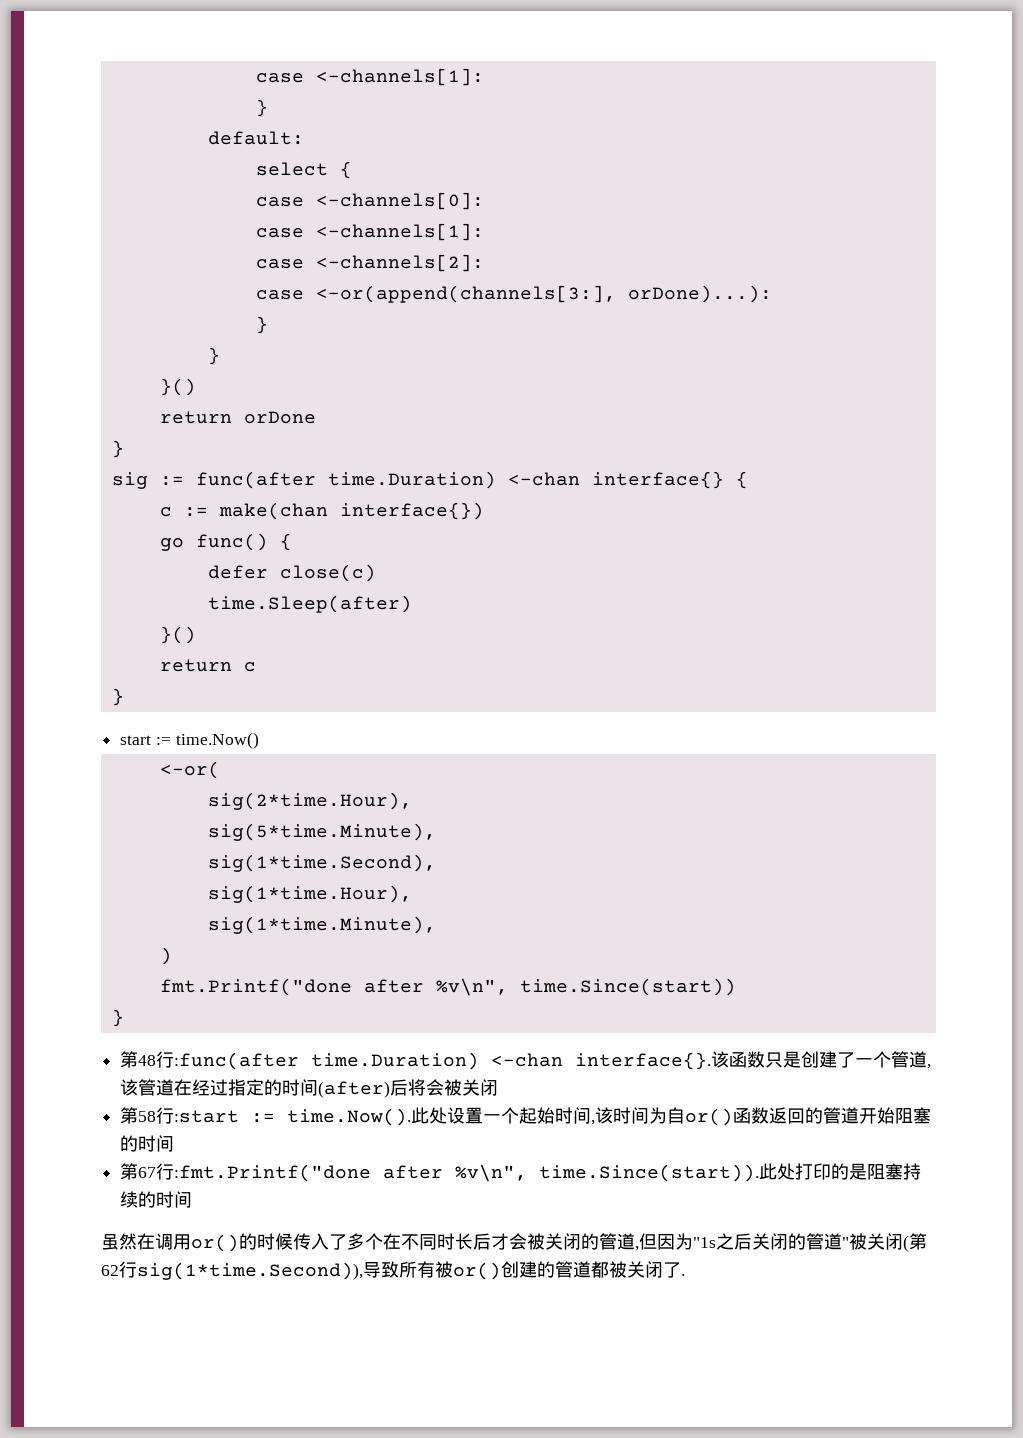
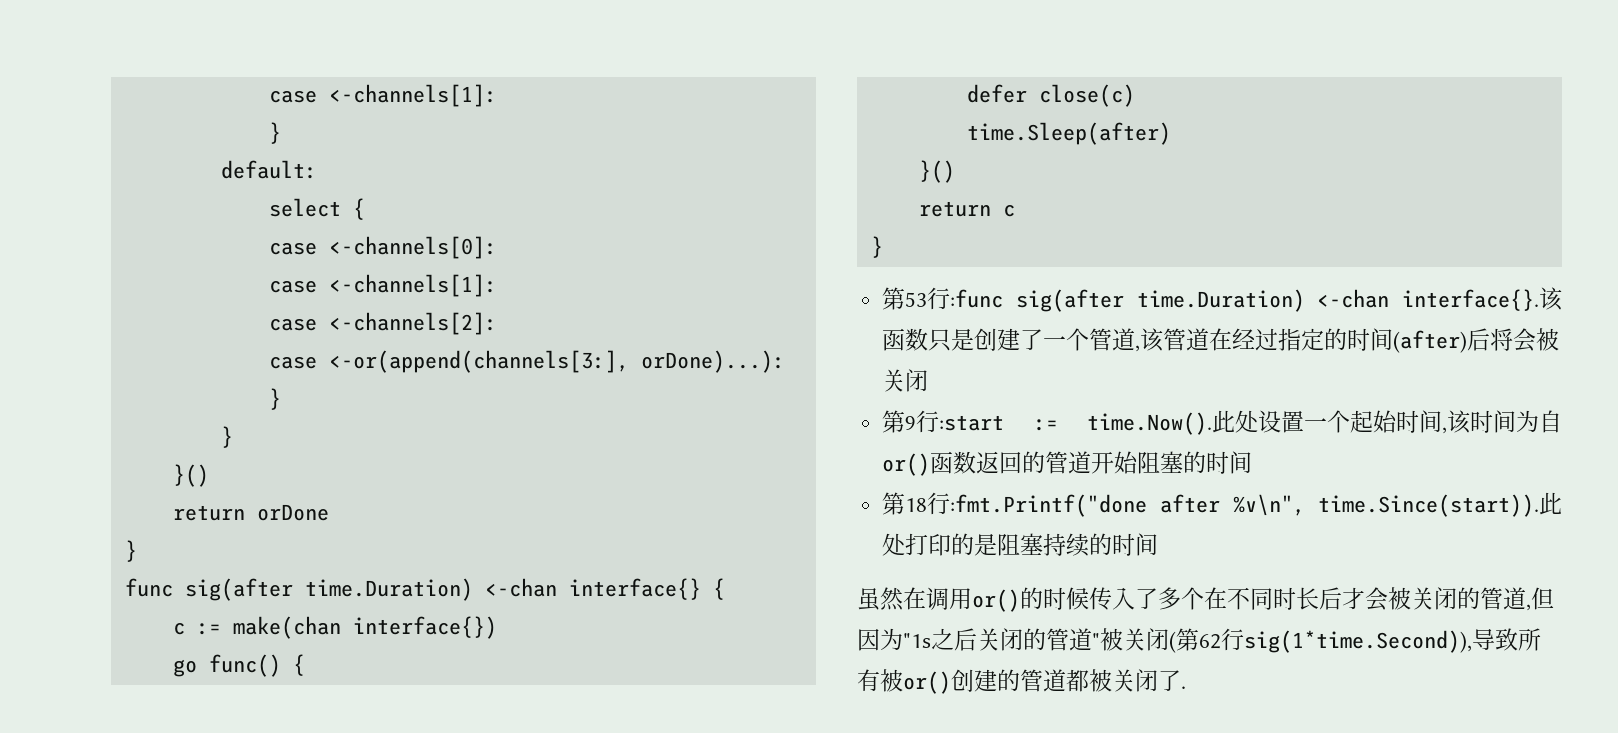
[111,471,316,489] sig := func(after -> [124,578,293,601] func sig(after
[120,732,259,749] [159,761,220,779] [207,792,412,810] [207,823,436,841] [207,854,436,872] [207,885,412,903] [207,916,436,934] [159,947,172,965] [159,978,736,996] [111,1009,124,1027] [120,1051,300,1070] start := time.Now() // <-or( // sig(2*time.Hour), // sig(5*time.Minute), // sig(1*time.Second), // sig(1*time.Hour), // sig(1*time.Minute), // ) // fmt.Printf("done after %v\n", time.Since(start)) // } // 第48行:func(after -> [882,287,1124,312] 第53行:func sig(after
[138,1111,157,1122] 58 -> [905,416,917,430] 9
[138,1167,157,1178] 67 -> [905,498,928,512] 18

